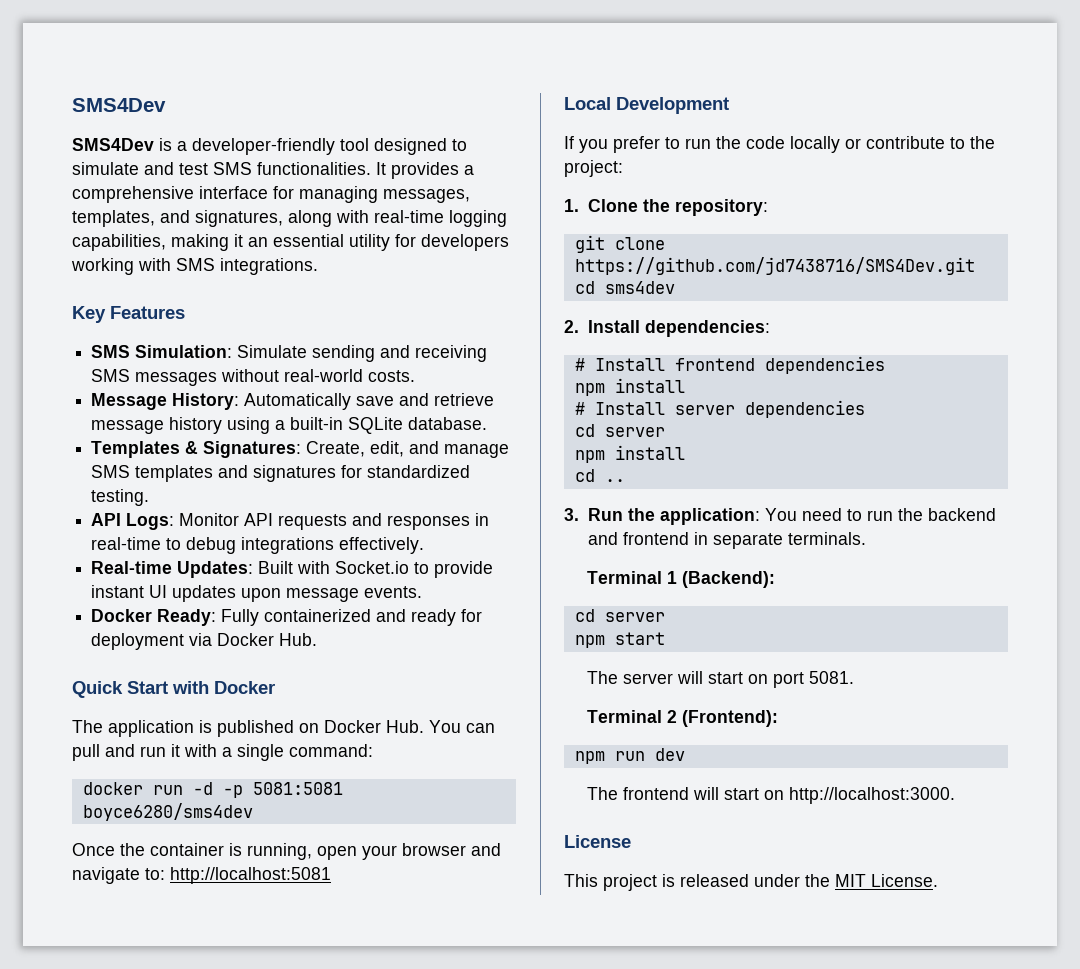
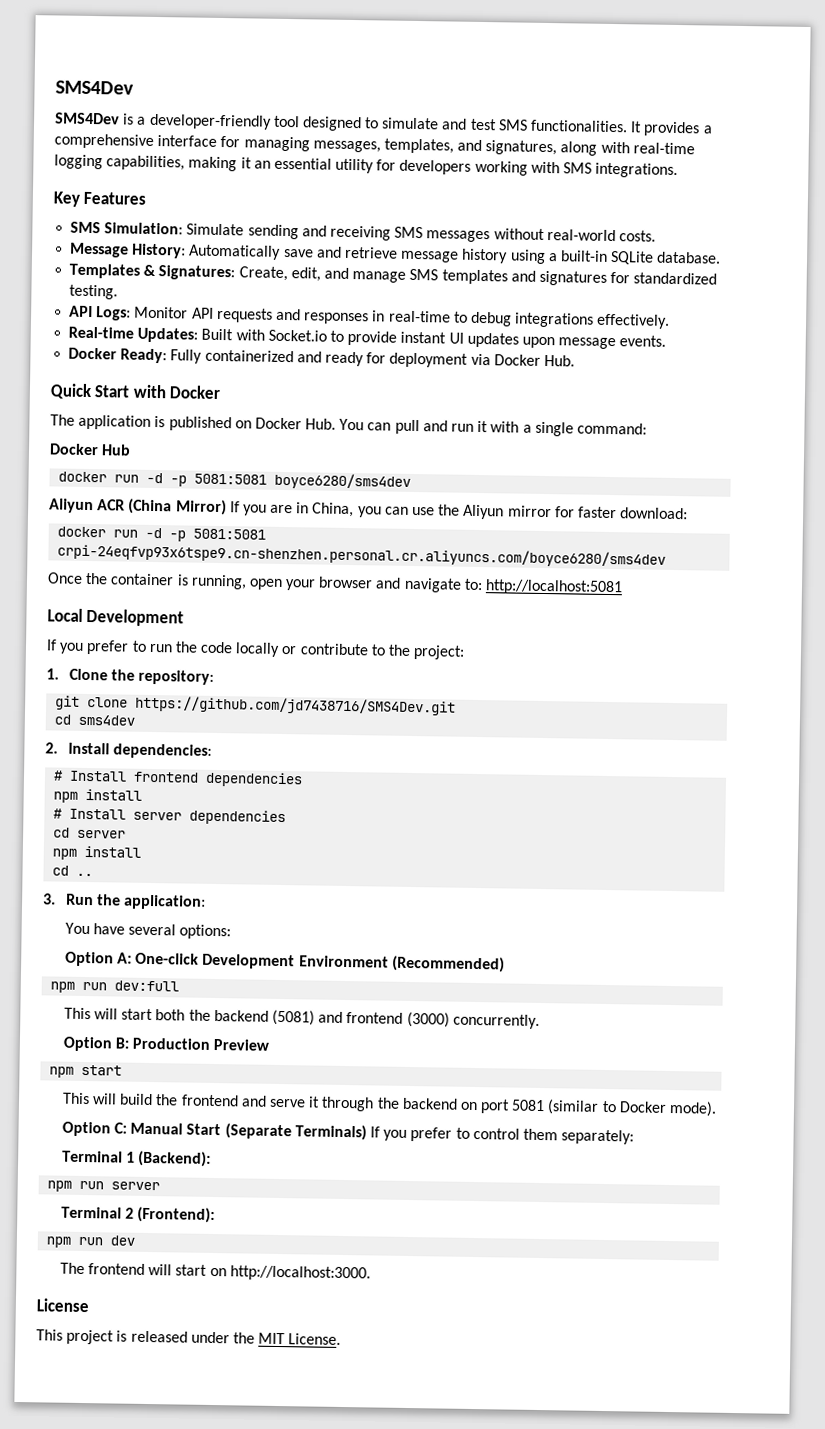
(373, 750) none -> [49,443,132,456] // Docker Hub
(253, 812) none -> [49,498,689,520] [57,526,267,542] [57,543,667,568] // Aliyun ACR (China Mirror) If you are in China, you can use the Aliyun mirror for faster download: // docker run -d -p 5081:5081 crpi-24eqfvp93x6tspe9.cn-shenzhen.personal.cr.aliyuncs.com/boyce6280/sms4dev
[764,508,996,521] You need to run the backend -> [64,922,232,940] [64,951,505,973] [50,980,180,993] [63,1007,315,1026] // You have several options: // Option A: One-click Development Environment (Recommended) // npm run dev:full // This will start both the backend (5081)
[693,532,866,549] in separate terminals. -> [406,1011,540,1029] [62,1036,270,1052] [49,1064,123,1078] [61,1092,717,1117] [61,1121,635,1145] (3000) concurrently. // Option B: Production Preview // npm start // This will build the frontend and serve it through the backend on port 5081 (similar to Docker mode). // Option C: Manual Start (Separate Terminals) If you prefer to control them separately:
[574,609,665,622] [574,632,665,648] [586,671,854,688] cd server // npm start // The server will start on port 5081. -> [47,1180,161,1192] npm run server

